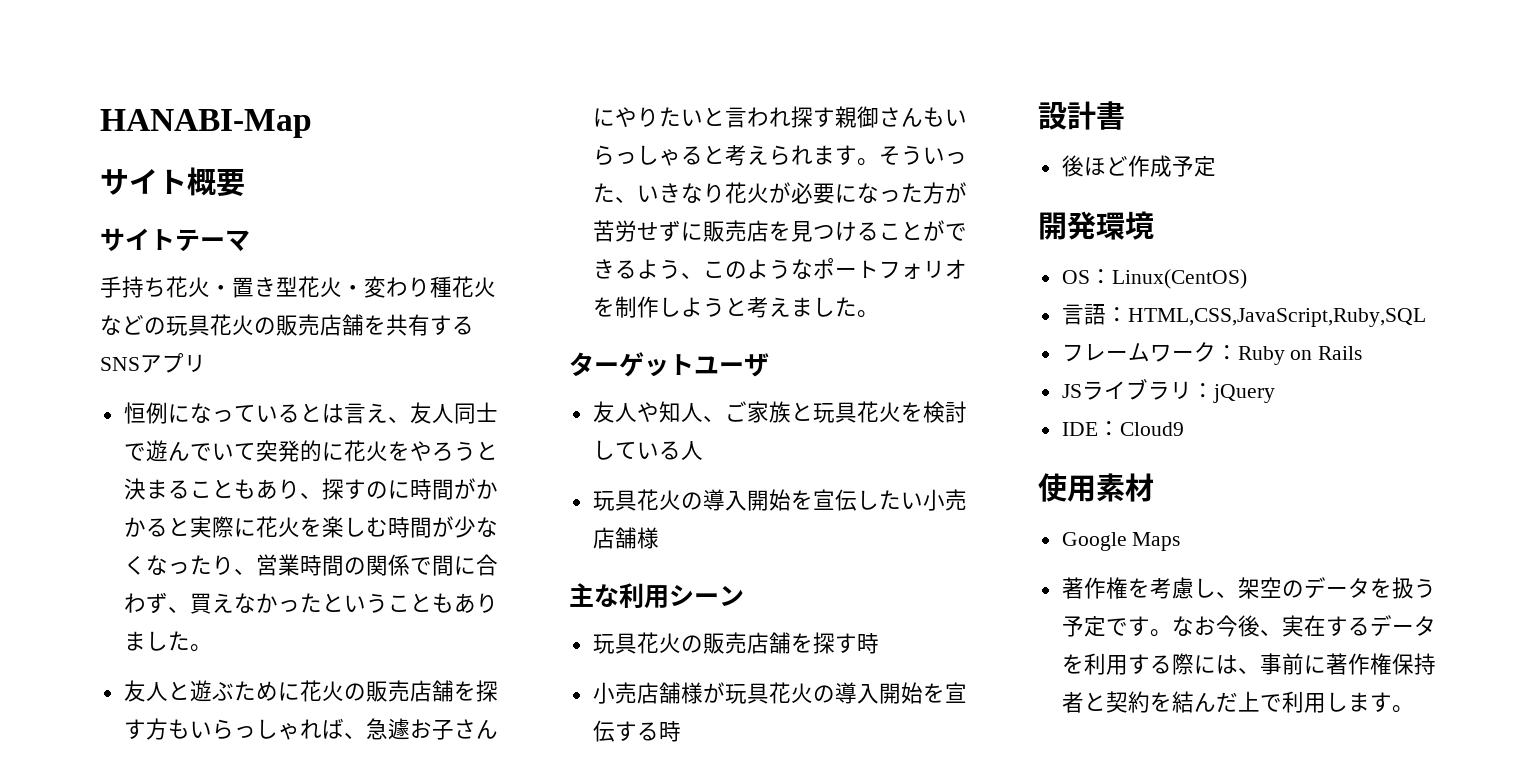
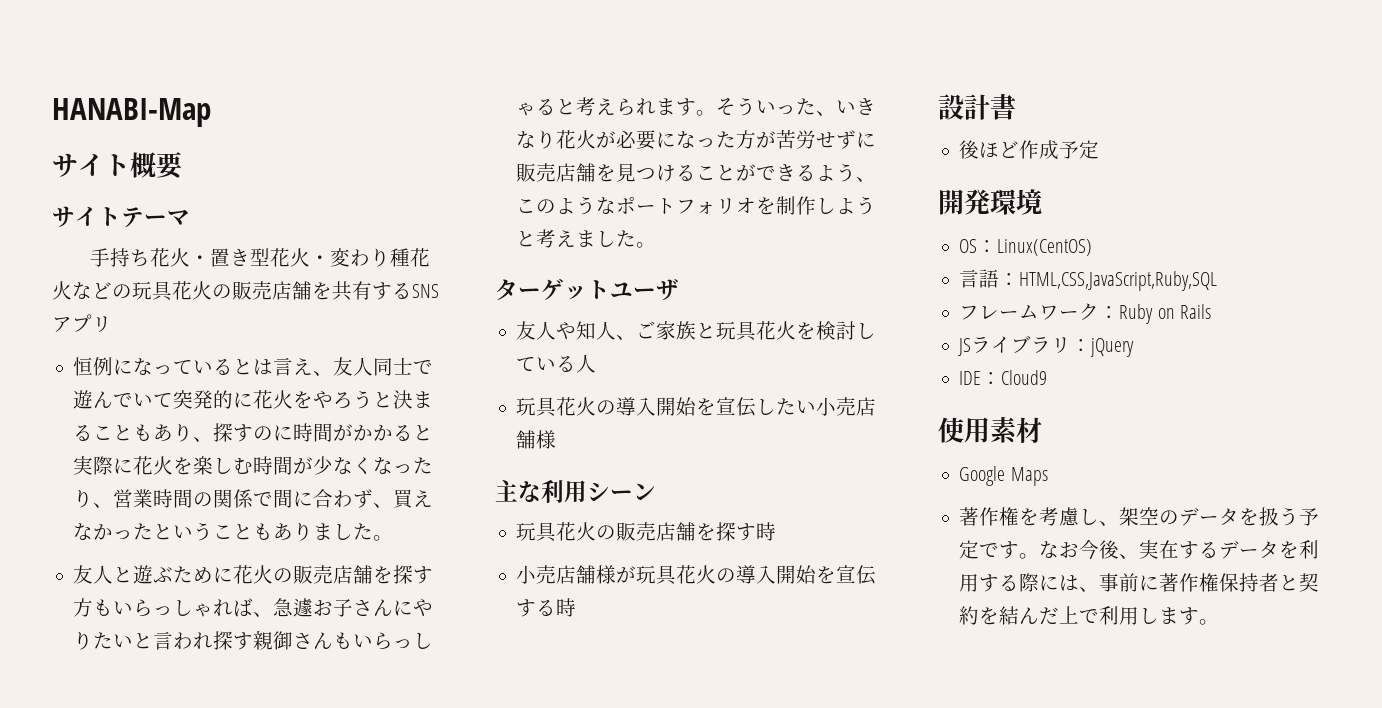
(769, 231) none -> [576,163,597,182] 舗

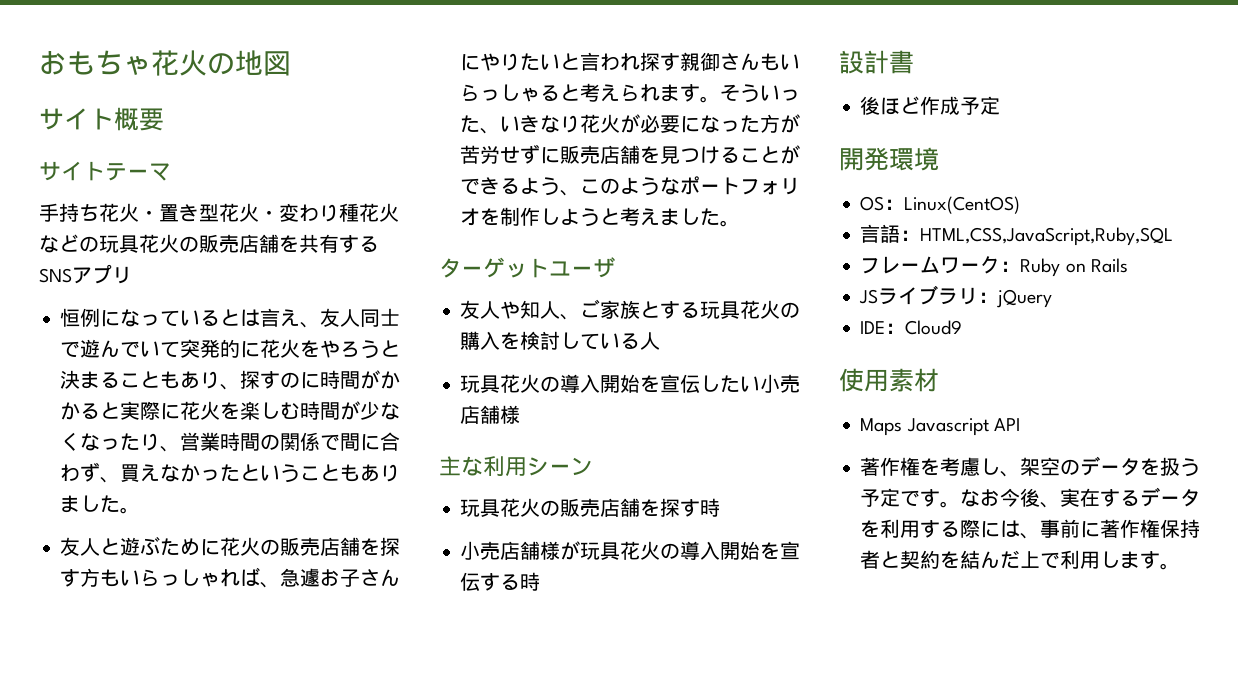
[52,98,211,127] HANABI-Map -> [39,50,291,76] おもちゃ花火の地図
[716,321,797,341] 玩具花火 -> [660,300,801,319] [460,331,501,350] する玩具花火の購入
[959,466,1006,486] Google -> (939, 380) none
(1048, 476) none -> [906,418,1020,436] Javascript API

